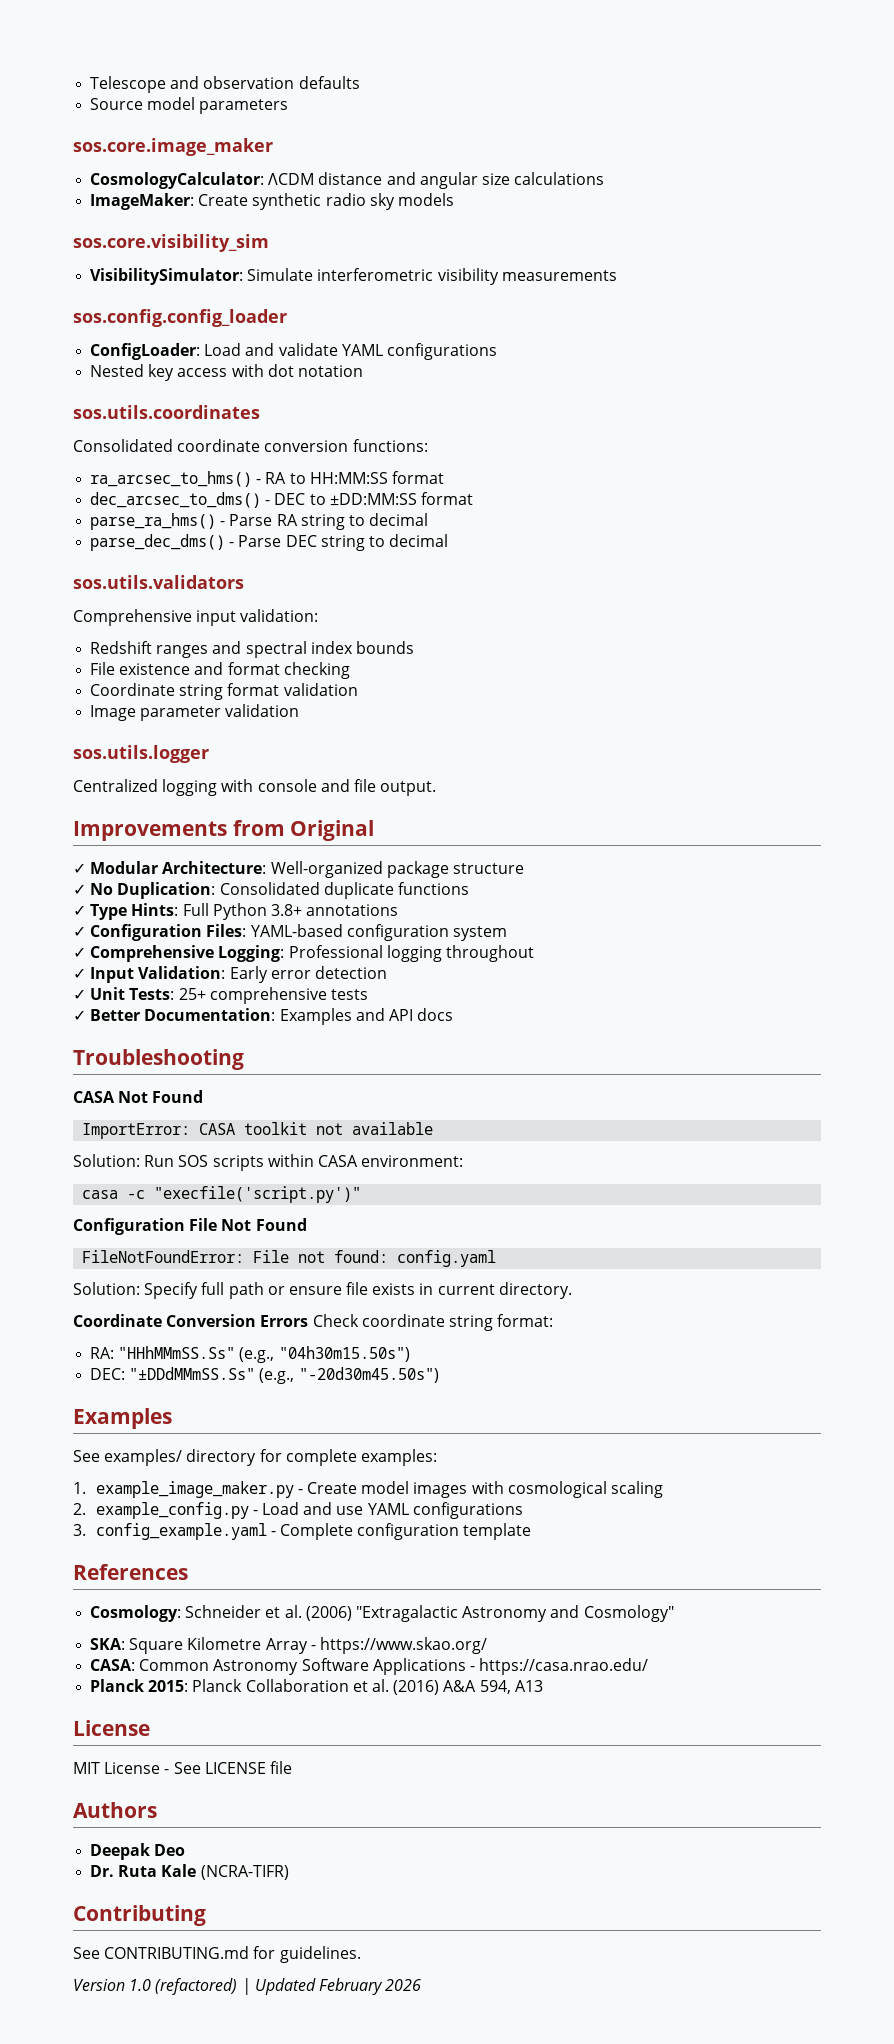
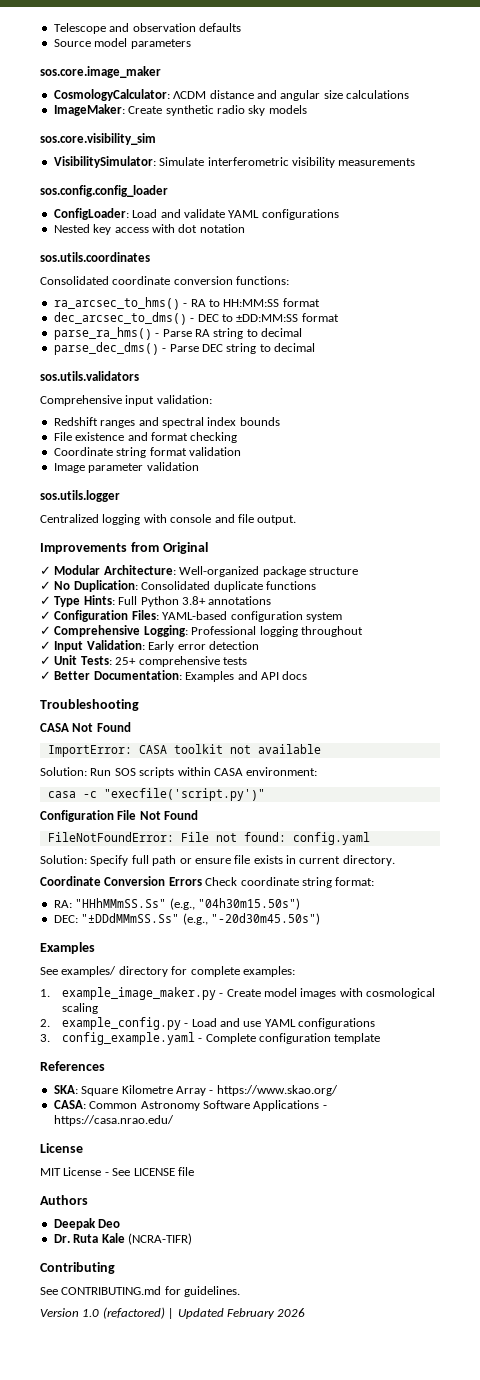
[90,1605,674,1622] // Cosmology: Schneider et al. (2006) "Extragalactic Astronomy and Cosmology" -> (105, 1066) none
[90,1679,543,1695] // Planck 2015: Planck Collaboration et al. (2016) A&A 594, A13 -> (174, 1120) none

